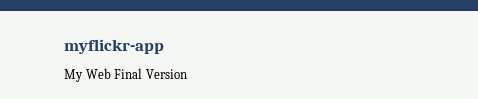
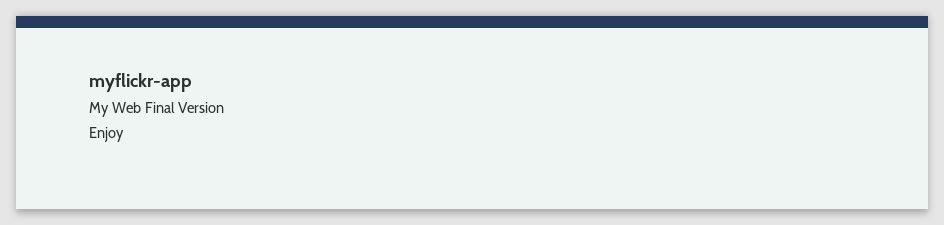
(187, 74) none -> [89,127,124,142] // Enjoy

